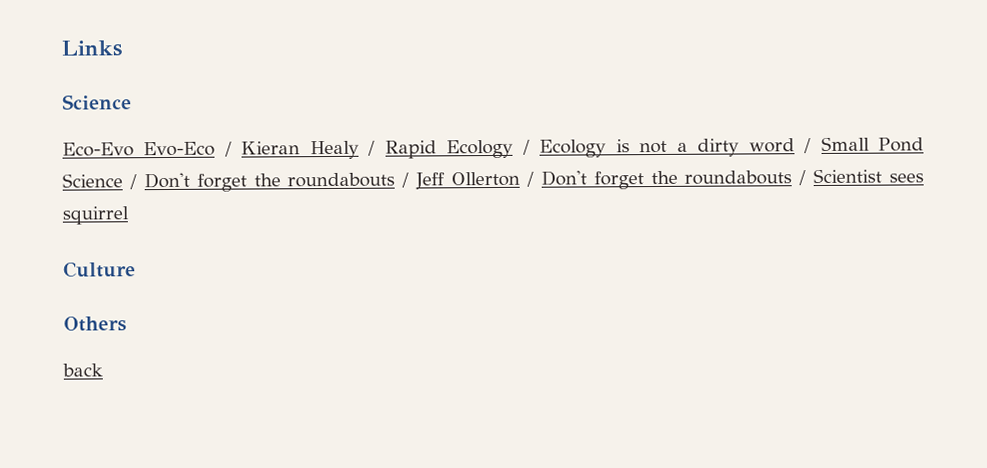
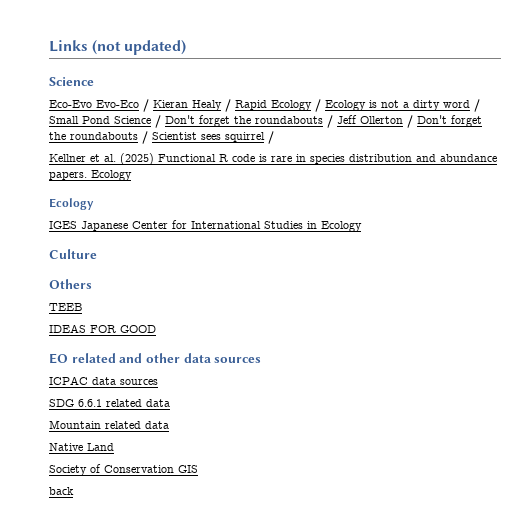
(122, 48) none -> [92,40,187,55] (not updated)
[63,261,136,278] [63,316,127,332] // Culture // Others -> [268,131,274,144] [49,153,497,165] [49,170,132,181] [49,198,94,210] [49,220,362,232] [49,249,97,259] [49,279,92,289] [49,303,82,311] [49,324,156,333] [49,353,262,364] [49,376,158,385] [49,399,170,407] [49,420,169,429] [49,443,114,451] [49,464,198,476] / // Kellner et al. (2025) Functional R code is rare in species distribution and abundance papers. Ecology // Ecology // IGES Japanese Center for International Studies in Ecology // Culture // Others // TEEB // IDEAS FOR GOOD // EO related and other data sources // ICPAC data sources // SDG 6.6.1 related data // Mountain related data // Native Land // Society of Conservation GIS

